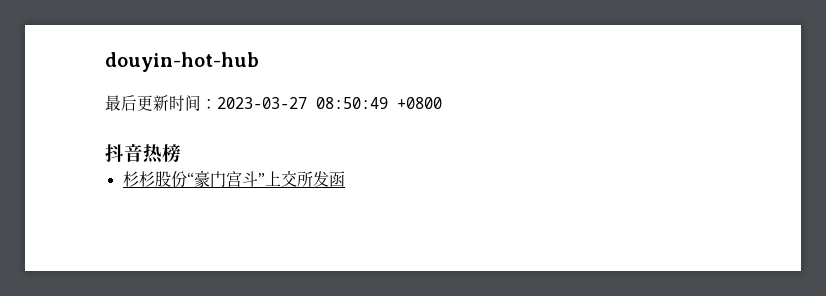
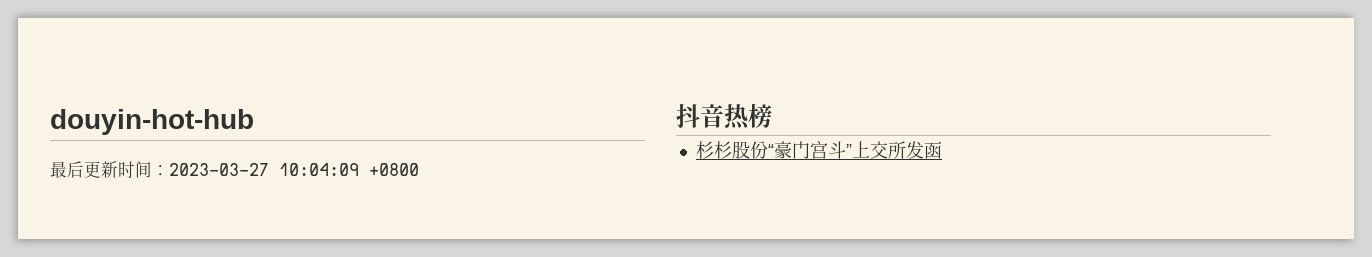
[316,97,388,109] 08:50:49 -> [279,163,359,176] 10:04:09

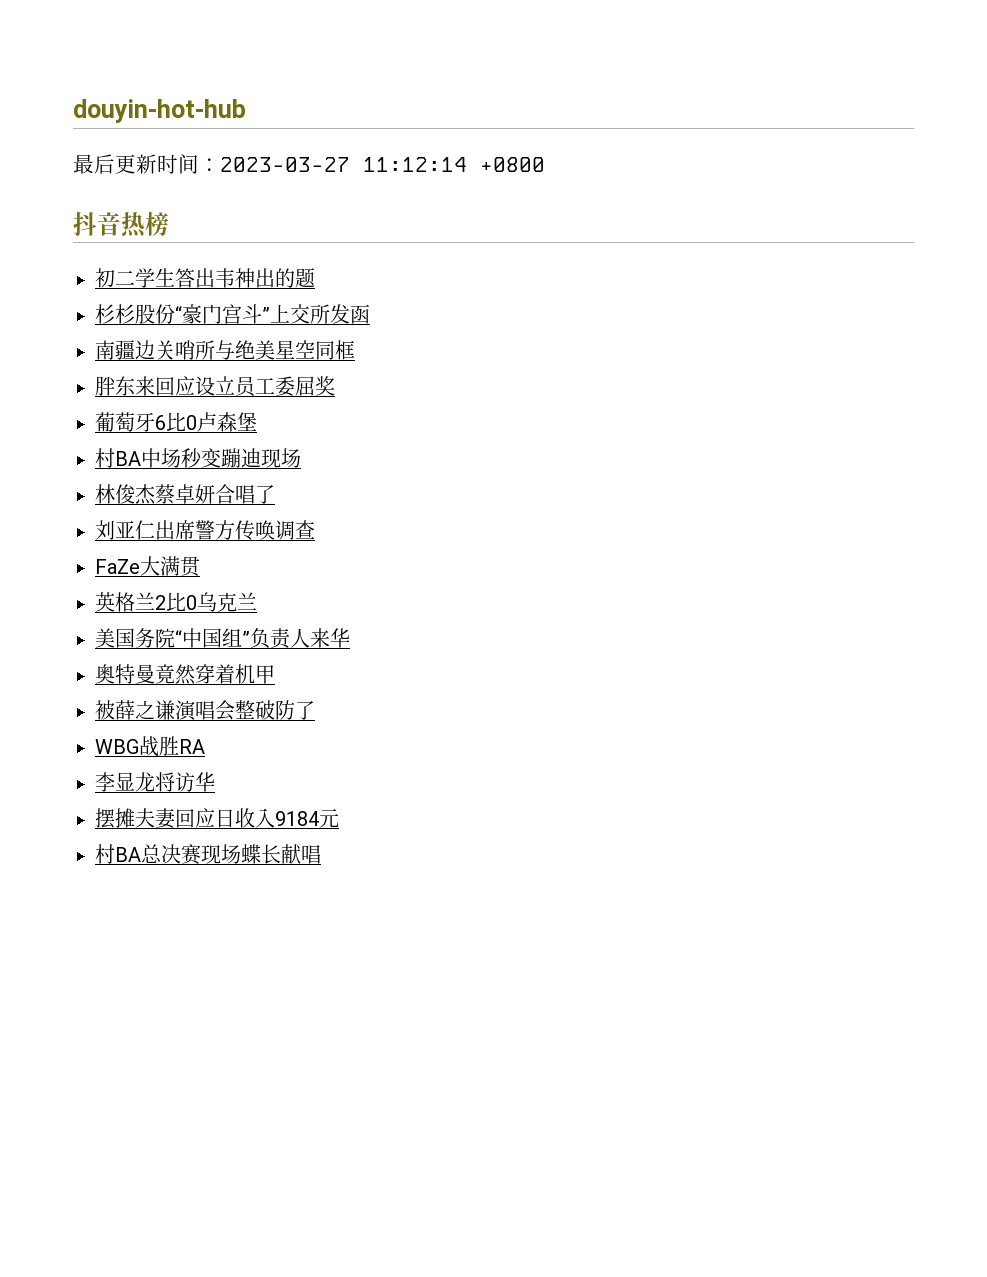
[279,163,359,176] 10:04:09 -> [363,157,467,172] 11:12:14
(772, 116) none -> [95,268,315,288] // 初二学生答出韦神出的题
(942, 150) none -> [95,340,355,360] [95,376,335,397] [95,412,257,432] [95,448,301,468] [95,484,275,505] [95,520,315,540] [95,556,201,577] [95,592,257,612] [95,628,350,649] [95,664,275,685] [95,700,315,721] [95,736,205,757] [95,772,215,792] [95,808,339,829] [95,844,321,865] // 南疆边关哨所与绝美星空同框 // 胖东来回应设立员工委屈奖 // 葡萄牙6比0卢森堡 // 村BA中场秒变蹦迪现场 // 林俊杰蔡卓妍合唱了 // 刘亚仁出席警方传唤调查 // FaZe大满贯 // 英格兰2比0乌克兰 // 美国务院“中国组”负责人来华 // 奥特曼竟然穿着机甲 // 被薛之谦演唱会整破防了 // WBG战胜RA // 李显龙将访华 // 摆摊夫妻回应日收入9184元 // 村BA总决赛现场蝶长献唱

